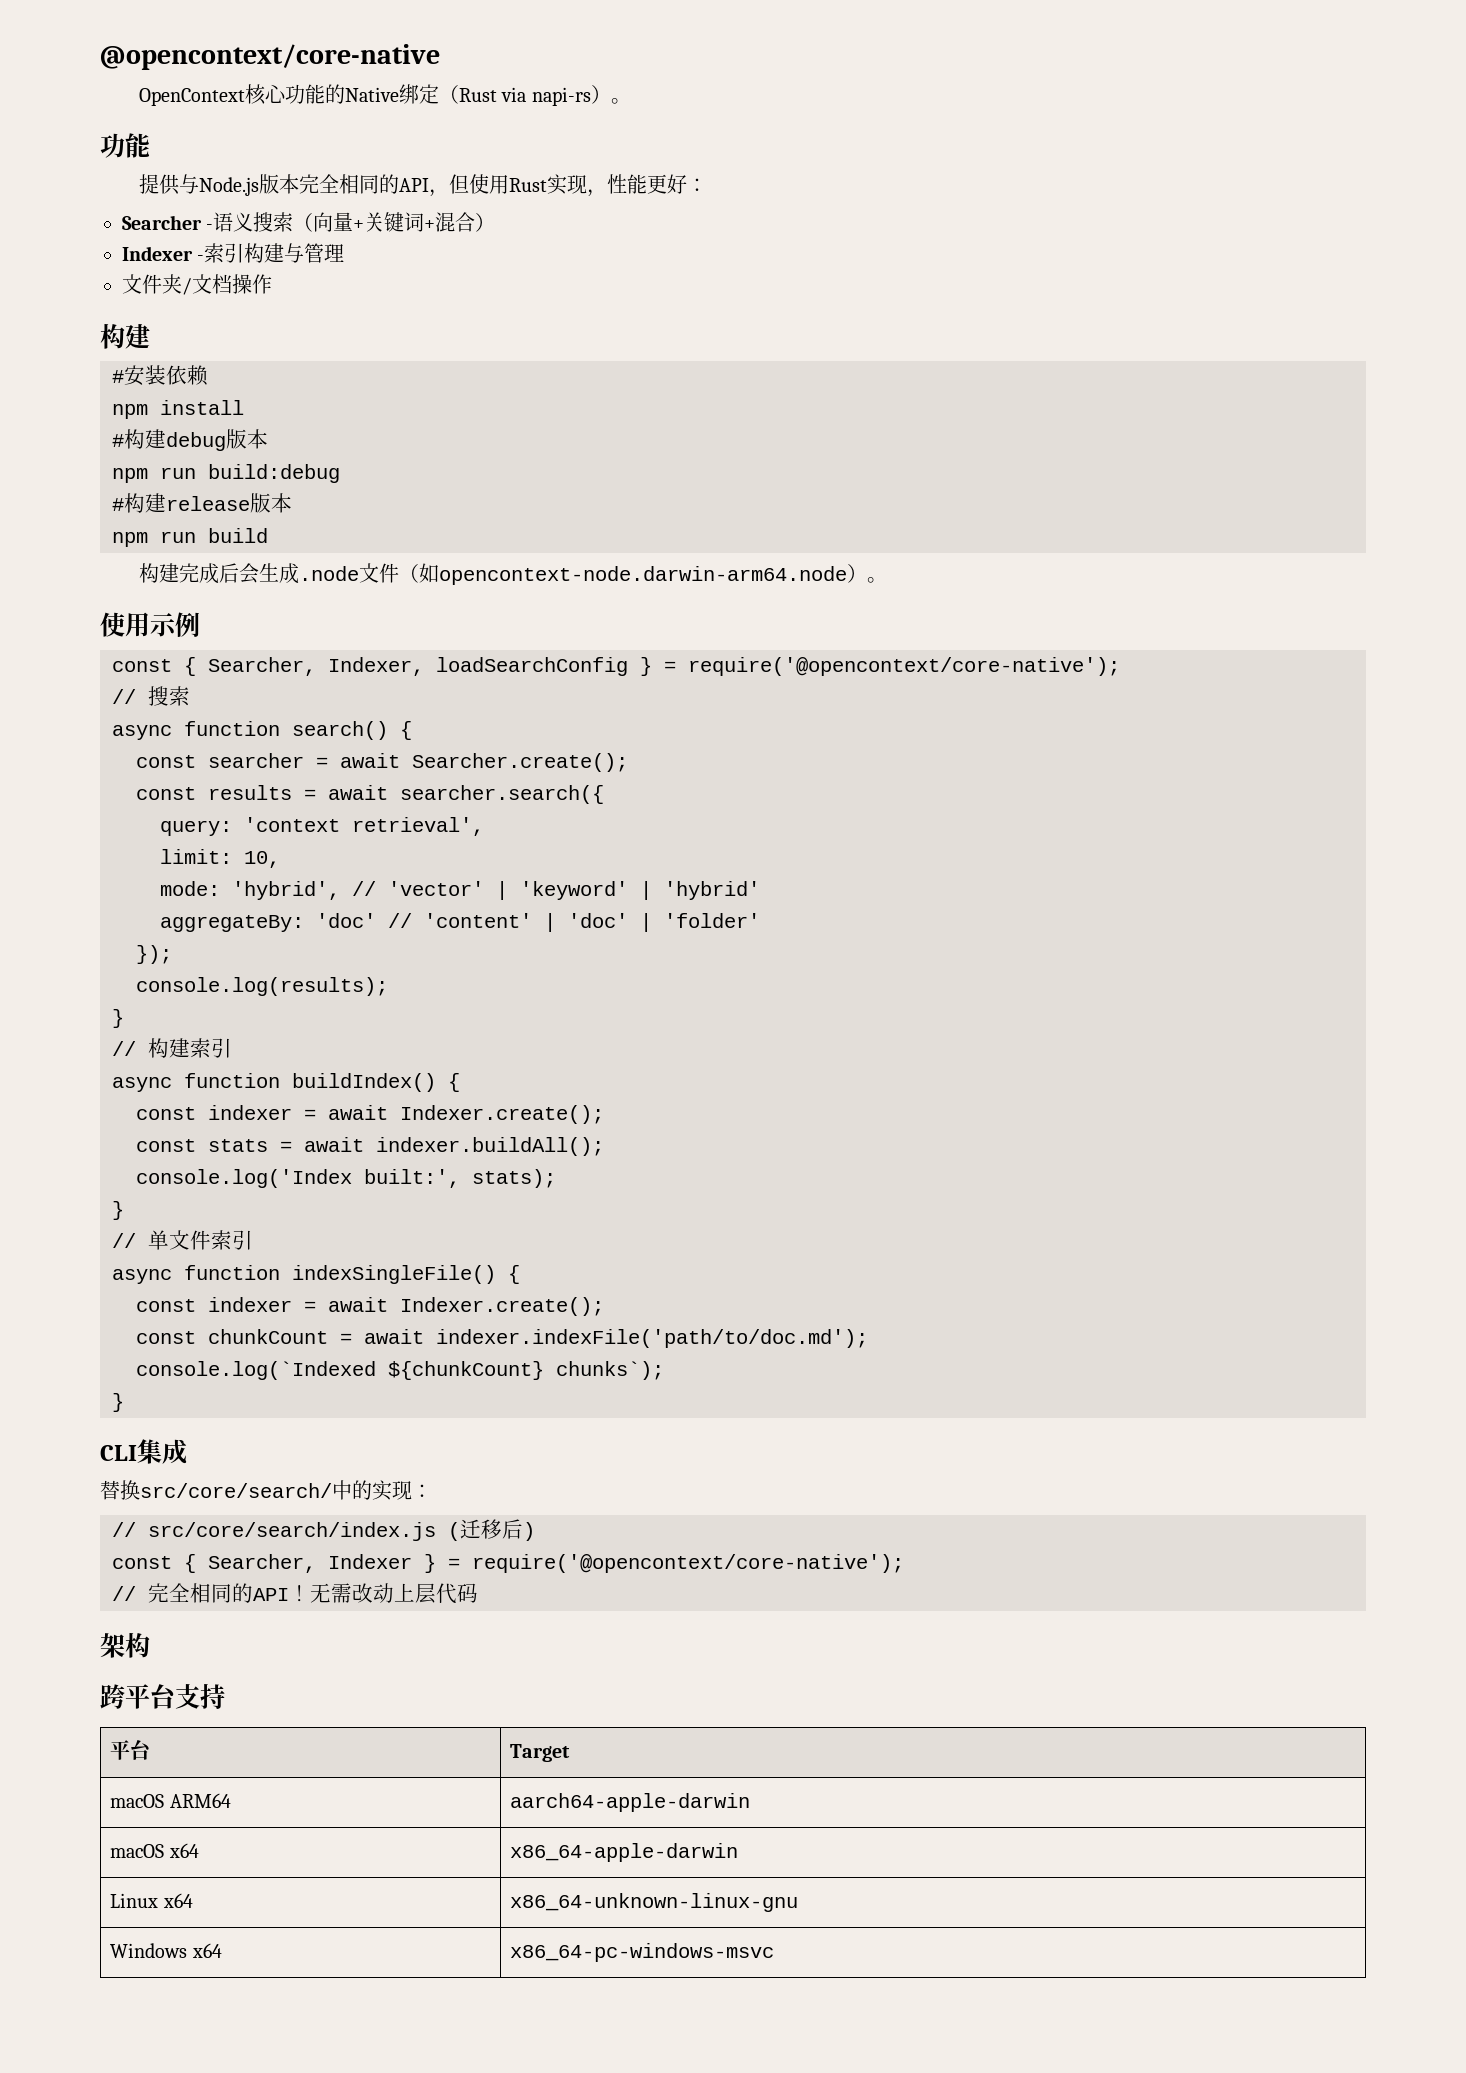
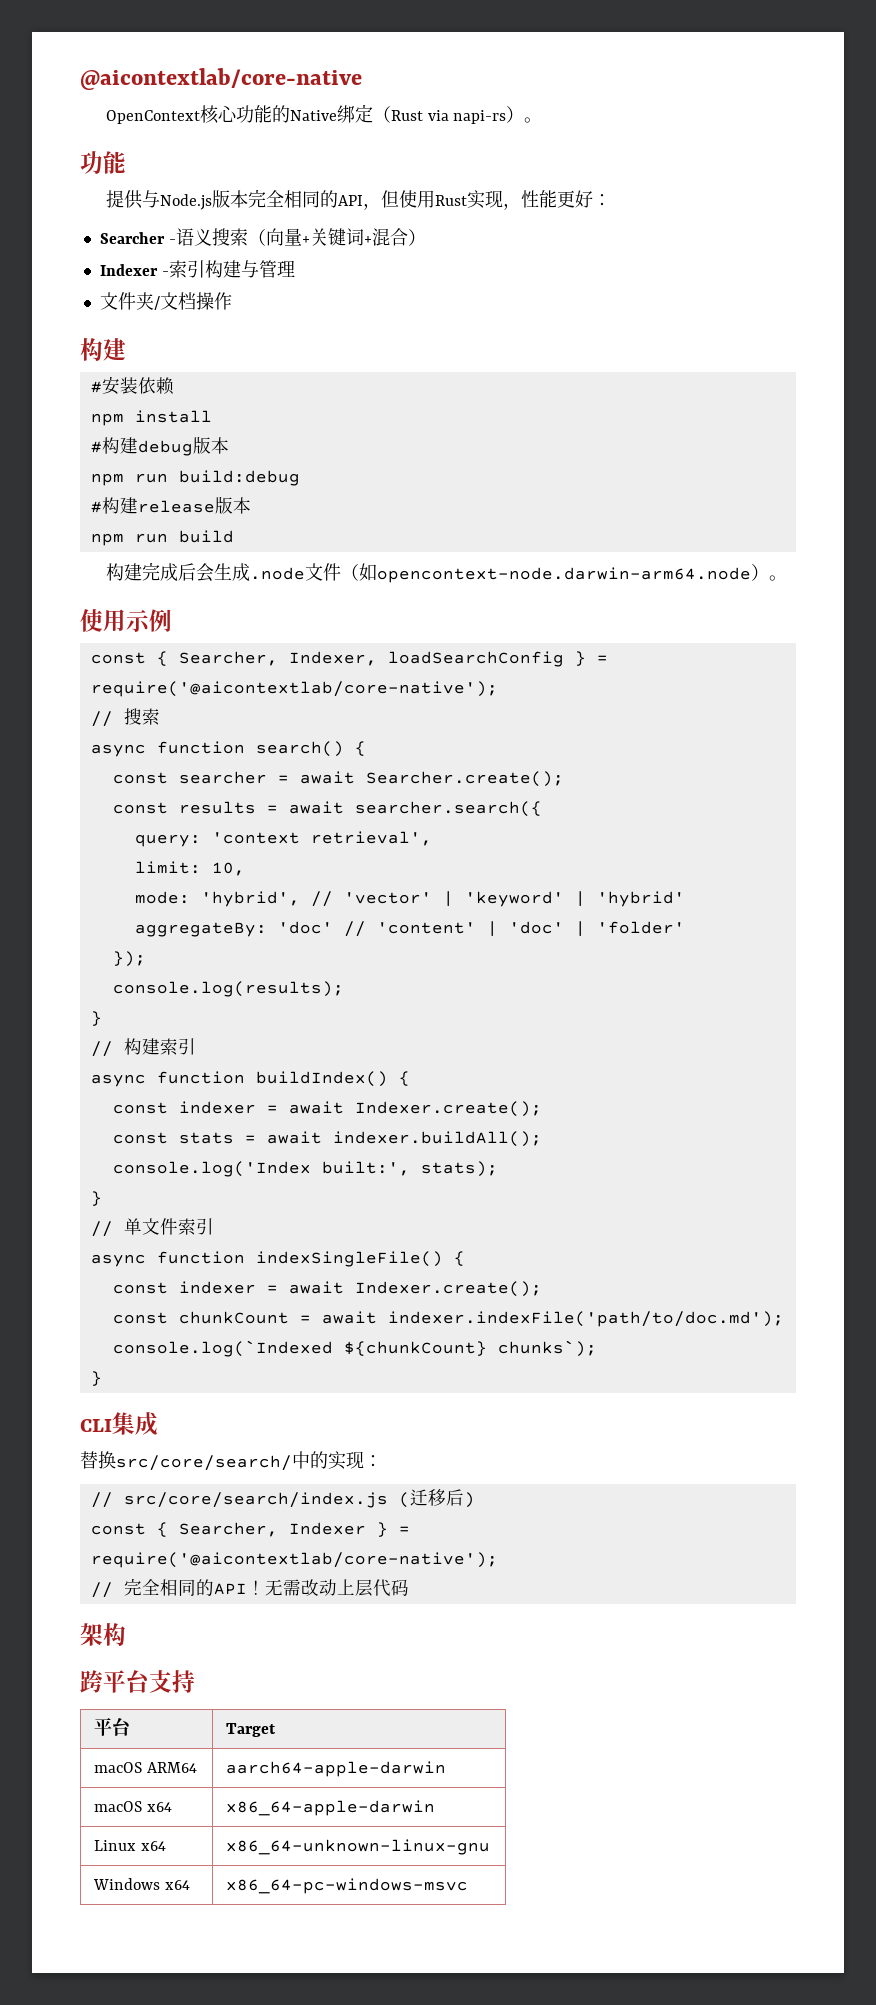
[100,44,440,70] @opencontext/core-native -> [80,68,362,90] @aicontextlab/core-native
[688,657,1120,676] require('@opencontext/core-native'); -> [90,681,498,697] require('@aicontextlab/core-native');
[472,1554,904,1573] require('@opencontext/core-native'); -> [90,1552,498,1568] require('@aicontextlab/core-native');

